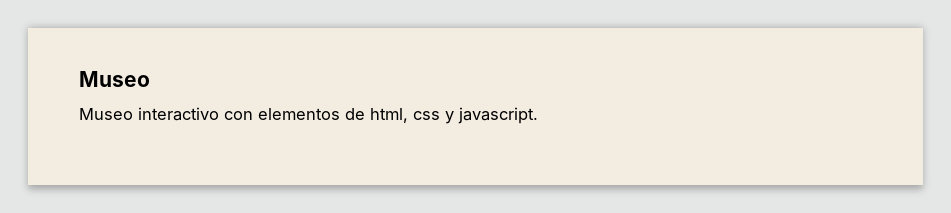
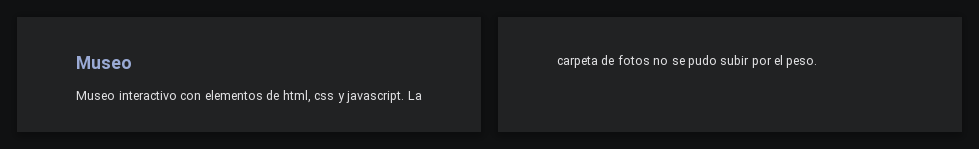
(538, 115) none -> [407,91,422,100] [557,55,818,68] La carpeta de fotos no se pudo subir por el peso.

